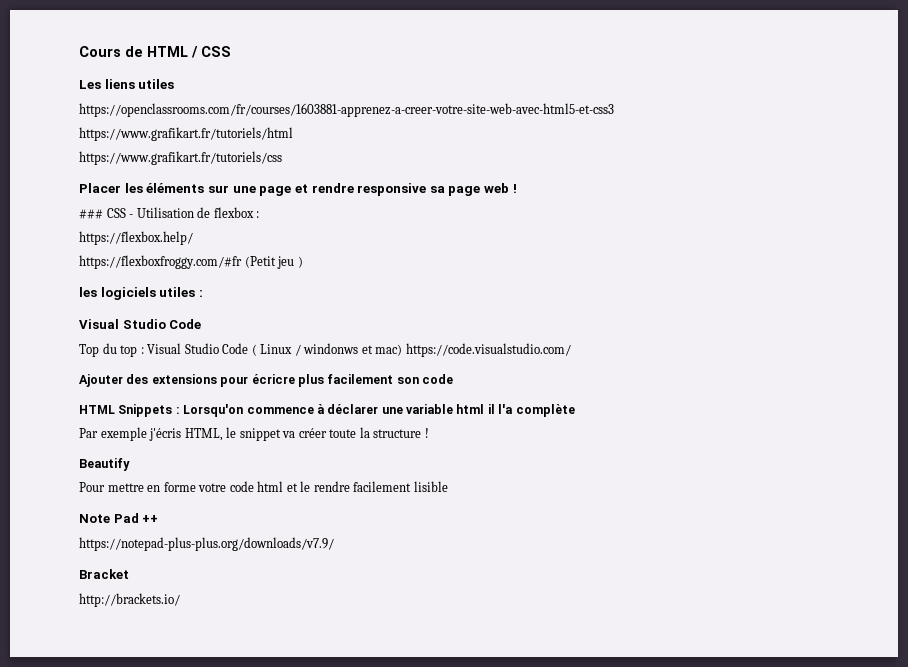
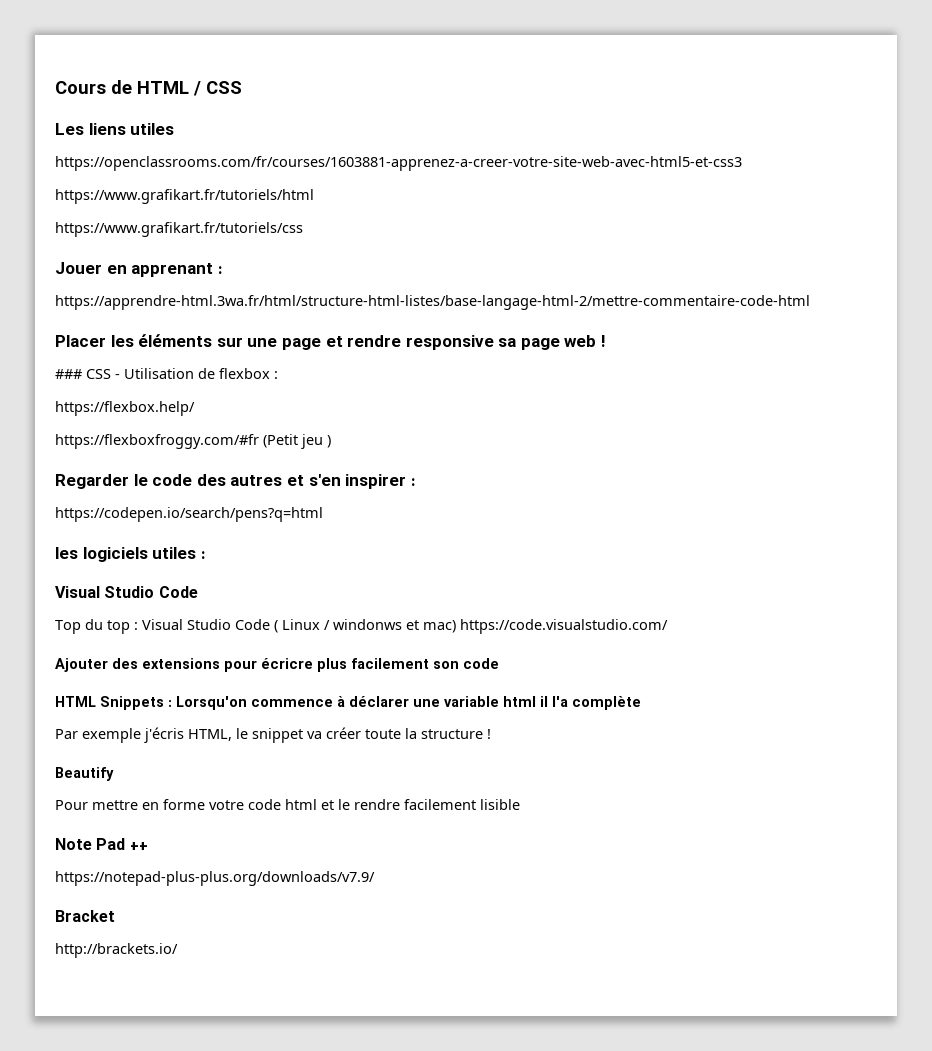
(282, 158) none -> [55,262,223,277] [55,295,810,310] // Jouer en apprenant : // https://apprendre-html.3wa.fr/html/structure-html-listes/base-langage-html-2/mettre-commentaire-code-html
(303, 262) none -> [55,474,416,489] [55,507,323,522] // Regarder le code des autres et s'en inspirer : // https://codepen.io/search/pens?q=html

